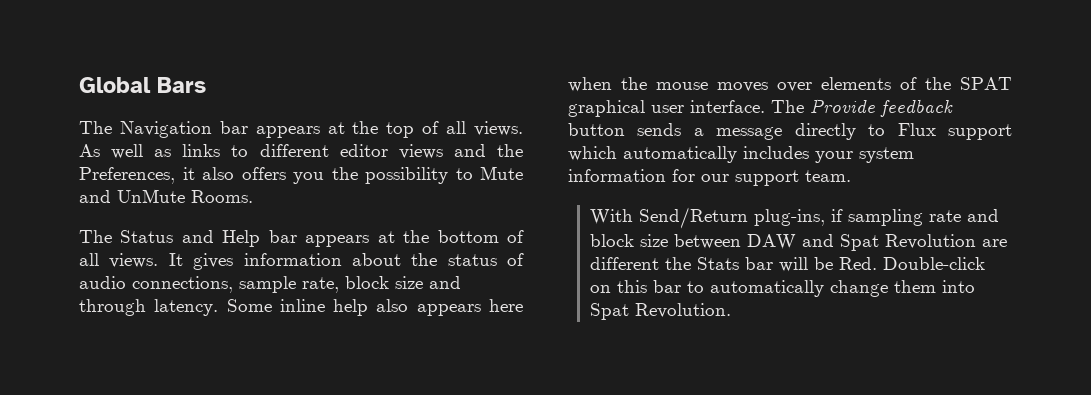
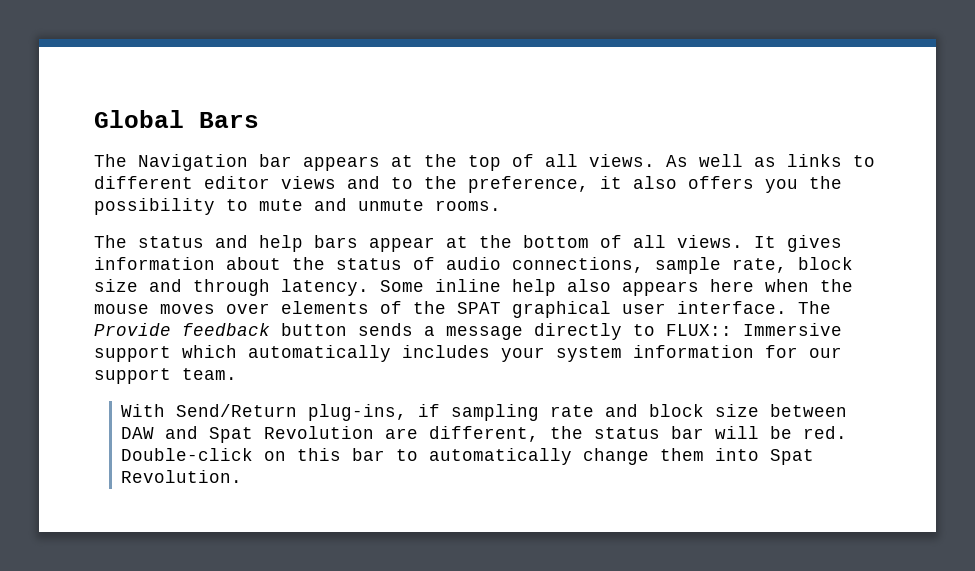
[496,144,523,157] [79,167,175,184] the Preferences, -> [391,176,589,193] to the preference,
[480,166,523,180] [79,189,253,203] [79,230,370,247] Mute and UnMute Rooms. // The Status and Help bar appears -> [259,198,501,211] [94,235,435,252] mute and unmute rooms. // The status and help bars appear
[897,123,936,136] Flux -> [666,323,842,336] FLUX:: Immersive
[590,257,740,270] different the Stats -> [429,426,661,442] different, the status
[839,257,878,270] Red. -> [803,426,848,439] red.

